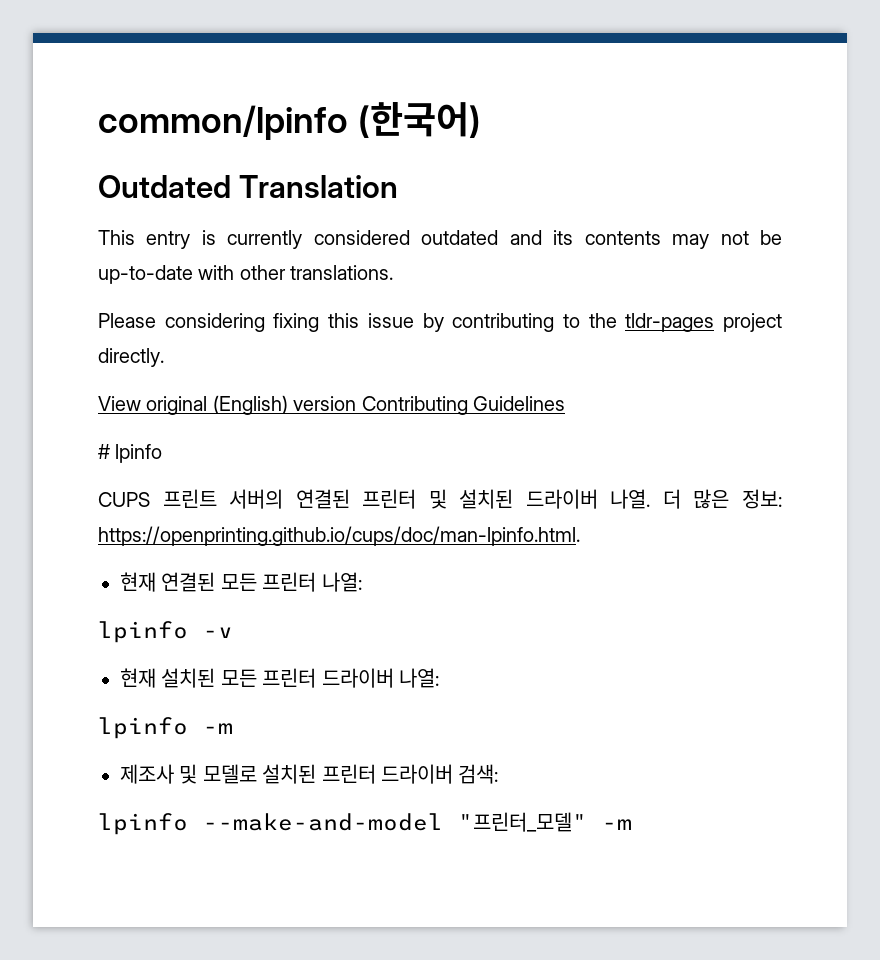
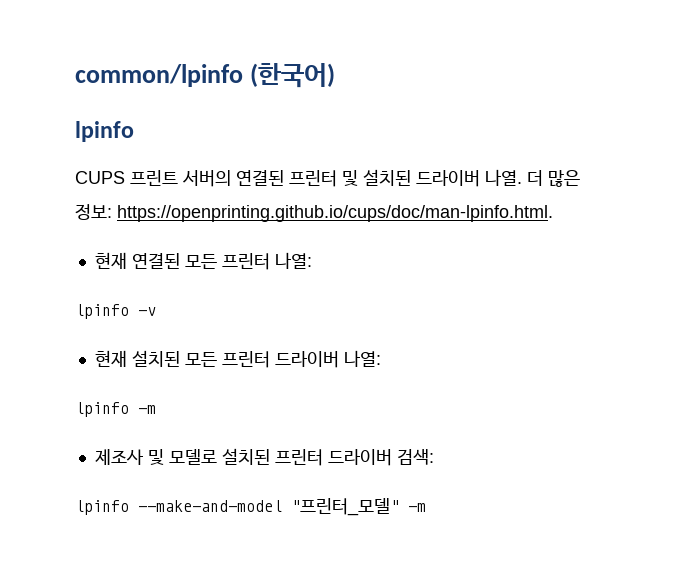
[98,175,399,198] [98,230,783,249] [98,265,394,284] [98,313,782,332] [98,348,164,367] [98,395,565,415] [98,444,110,459] Outdated Translation // This entry is currently considered outdated and its contents may not be up-to-date with other translations. // Please considering fixing this issue by contributing to the tldr-pages project directly. // View original (English) version Contributing Guidelines // # -> (336, 75) none

